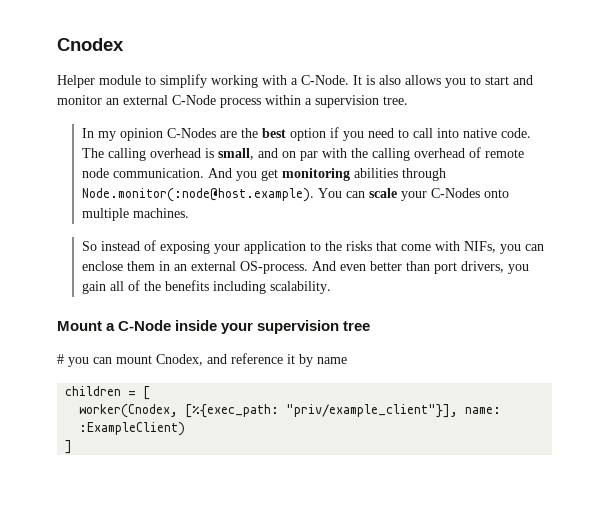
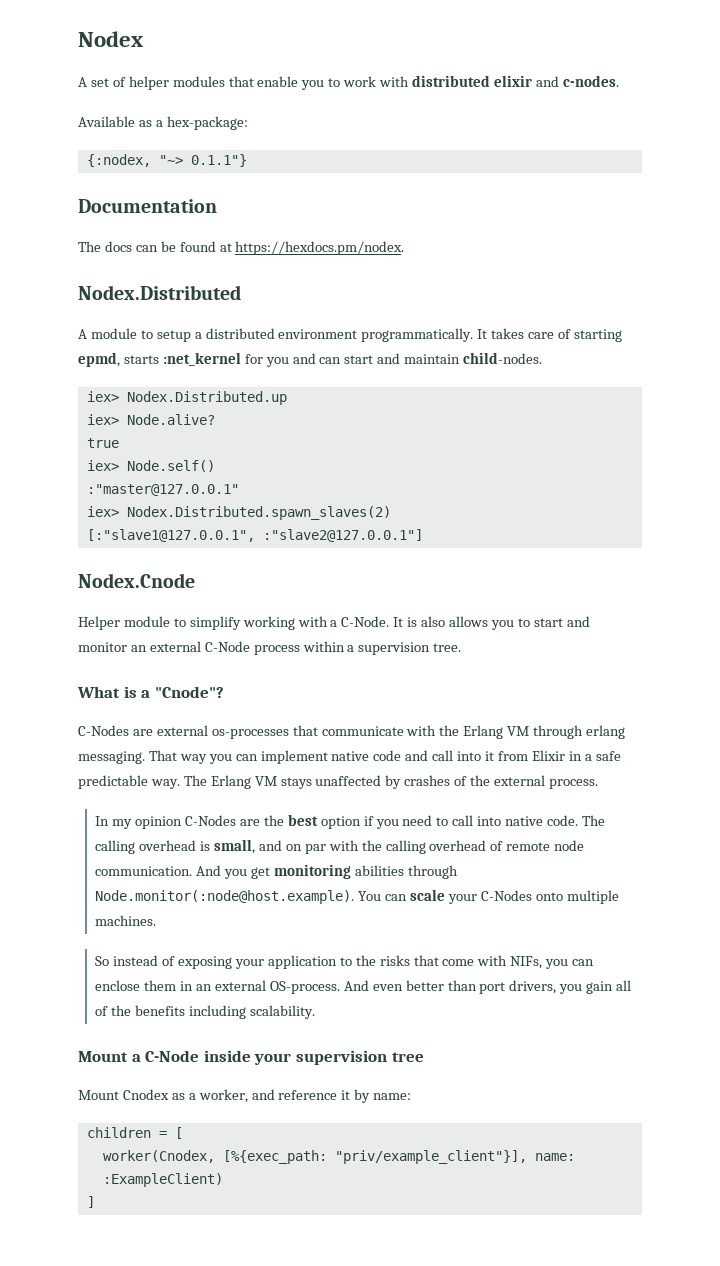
[57,38,124,51] Cnodex -> [78,31,143,47] [78,75,619,90] [78,116,248,130] [86,154,247,167] [78,199,217,213] [78,241,405,255] [78,285,241,300] [78,328,622,342] [78,352,543,367] [86,391,287,405] [86,414,215,425] [86,438,119,448] [86,460,215,472] [86,484,239,496] [86,506,391,520] [86,529,423,542] [78,573,195,588] Nodex // A set of helper modules that enable you to work with distributed elixir and c-nodes. // Available as a hex-package: // {:nodex, "~> 0.1.1"} // Documentation // The docs can be found at https://hexdocs.pm/nodex. // Nodex.Distributed // A module to setup a distributed environment programmatically. It takes care of starting epmd, starts :net_kernel for you and can start and maintain child-nodes. // iex> Nodex.Distributed.up // iex> Node.alive? // true // iex> Node.self() // :"master@127.0.0.1" // iex> Nodex.Distributed.spawn_slaves(2) // [:"slave1@127.0.0.1", :"slave2@127.0.0.1"] // Nodex.Cnode
(408, 100) none -> [77,686,224,698] [78,725,626,739] [78,750,621,764] [78,775,598,789] // What is a "Cnode"? // C-Nodes are external os-processes that communicate with the Erlang VM through erlang messaging. That way you can implement native code and call into it from Elixir in a safe predictable way. The Erlang VM stays unaffected by crashes of the external process.
[57,354,203,367] # you can mount Cnodex, -> [78,1089,248,1103] Mount Cnodex as a worker,
[317,357,347,364] name -> [373,1093,412,1100] name:

